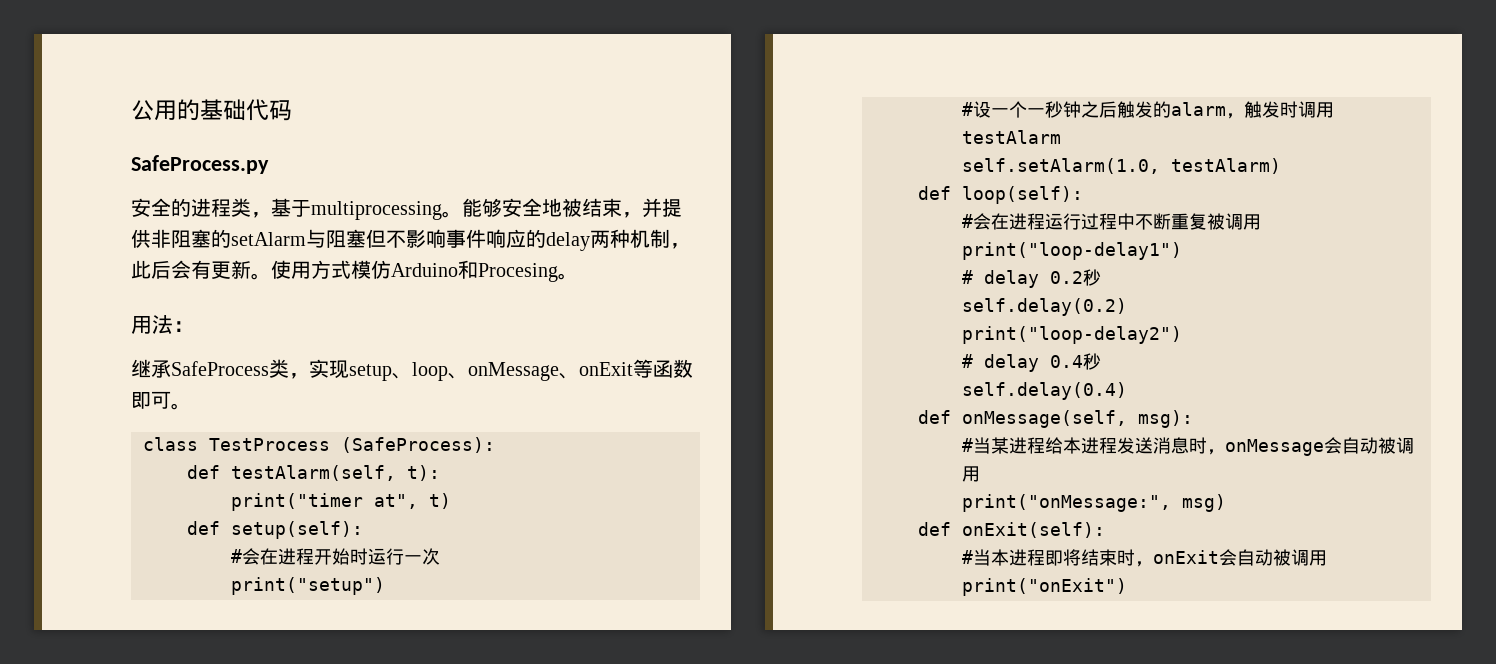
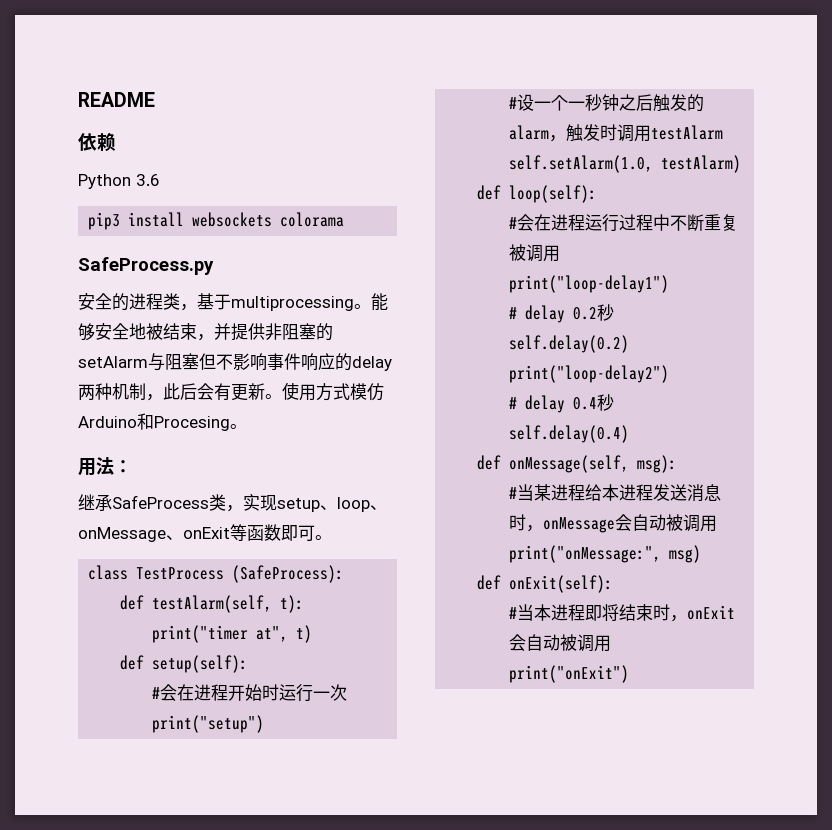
[131,99,292,121] 公用的基础代码 -> [78,92,155,107] [78,133,116,152] [78,174,160,189] [88,212,345,230] README // 依赖 // Python 3.6 // pip3 install websockets colorama

